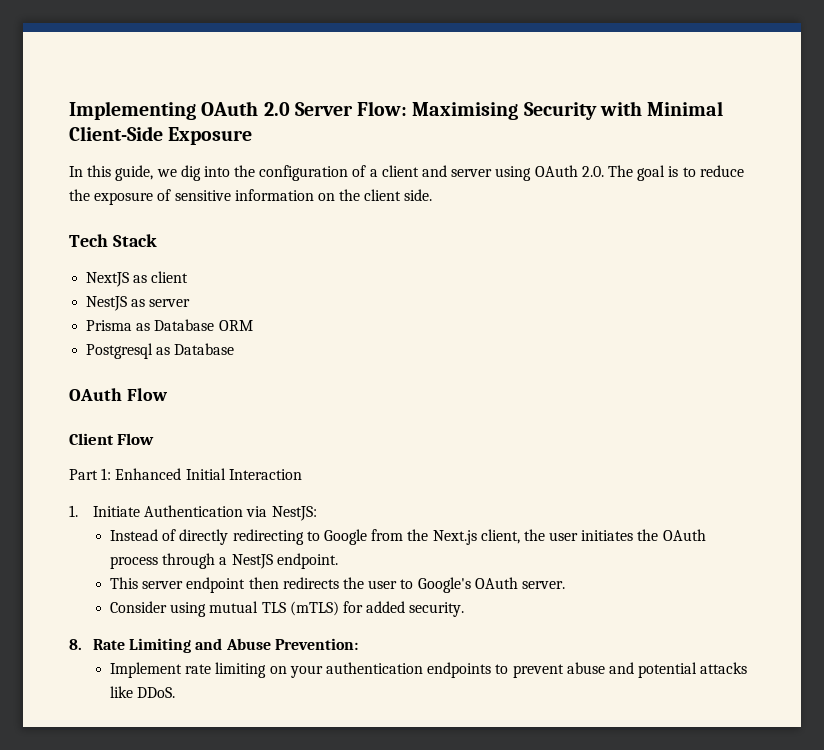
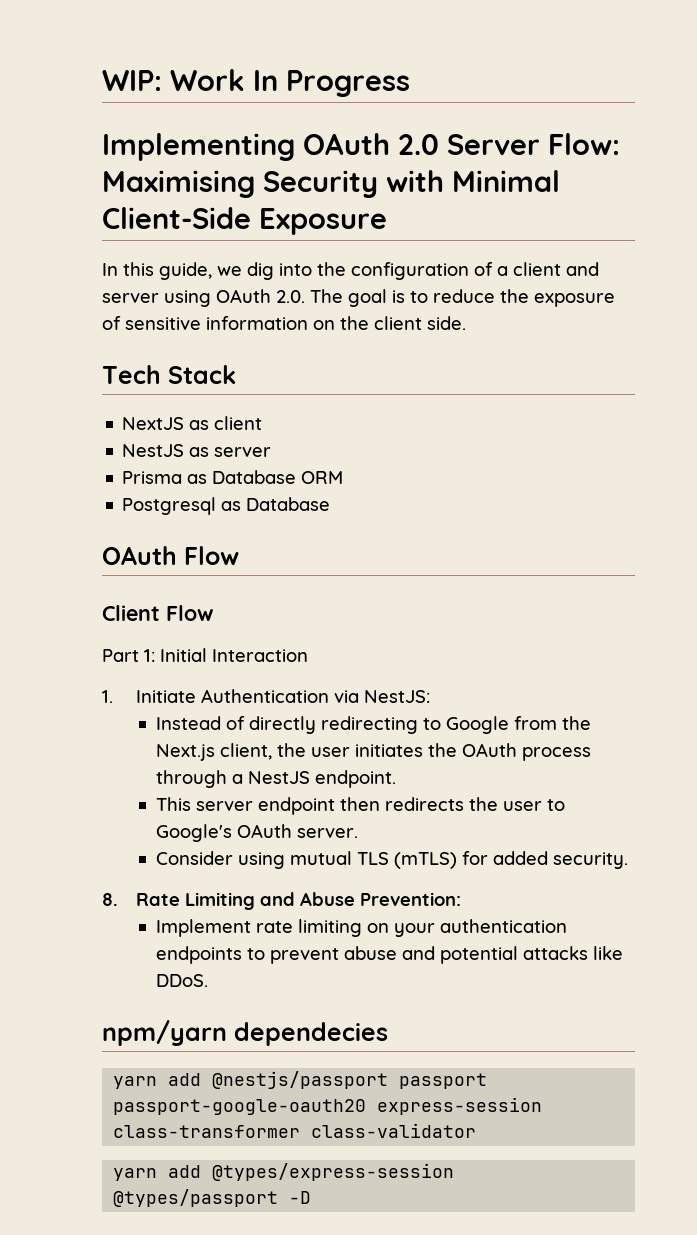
(69, 110) none -> [102,69,410,97] WIP: Work In Progress //
[115,468,182,480] Enhanced -> (155, 655) none
(176, 692) none -> [102,1020,388,1046] [113,1071,488,1089] [113,1097,543,1115] [113,1123,477,1138] [113,1163,455,1181] [113,1189,312,1207] // npm/yarn dependecies // yarn add @nestjs/passport passport passport-google-oauth20 express-session class-transformer class-validator // yarn add @types/express-session @types/passport -D

